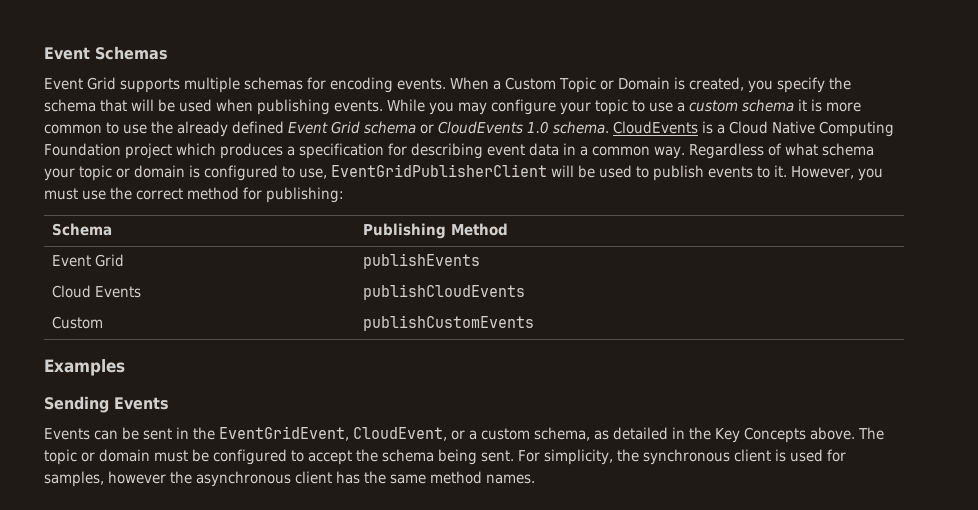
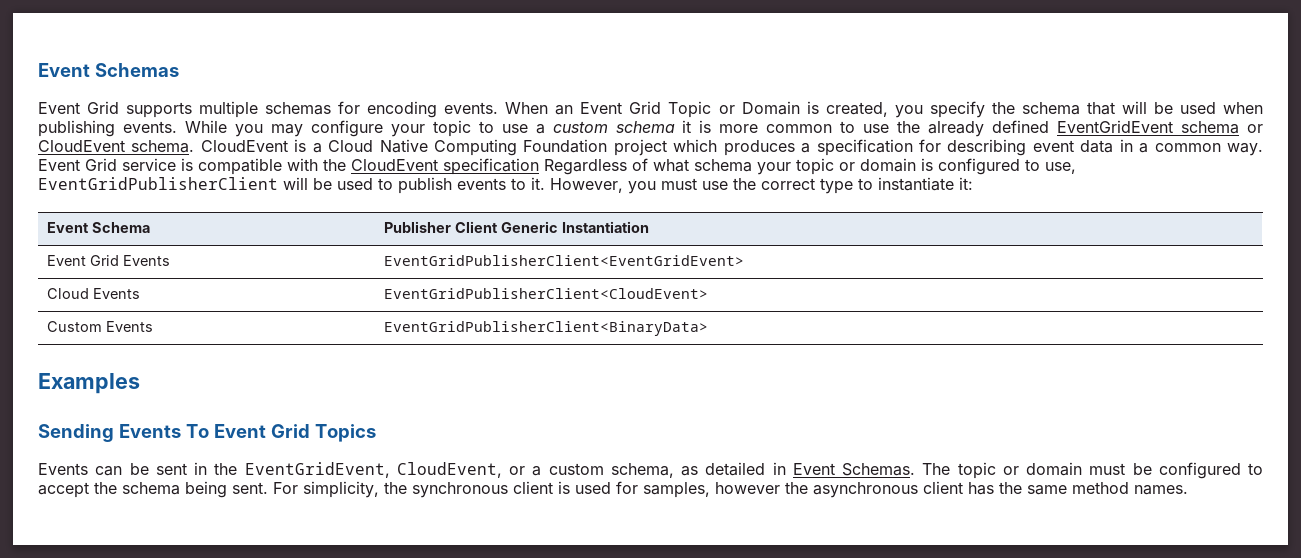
[493,77,556,90] a Custom -> [555,101,662,115] an Event Grid
[288,121,698,134] Event Grid schema or CloudEvents 1.0 schema. CloudEvents -> [1057,120,1264,134] [38,140,288,153] EventGridEvent schema or CloudEvent schema. CloudEvent
(685, 152) none -> [38,158,539,175] Event Grid service is compatible with the CloudEvent specification
[187,187,344,203] [52,223,113,236] [363,223,509,239] [52,254,125,267] [363,253,481,269] method for publishing: // Schema | Publishing Method // Event Grid | publishEvents -> [820,177,973,194] [47,222,151,233] [384,221,649,233] [47,255,171,266] [384,255,745,266] type to instantiate it: // Event Schema | Publisher Client Generic Instantiation // Event Grid Events | EventGridPublisherClient<EventGridEvent>
[363,284,526,300] [52,316,104,329] [363,315,535,331] publishCloudEvents // Custom | publishCustomEvents -> [384,288,709,299] [47,321,154,332] [384,321,709,336] EventGridPublisherClient<CloudEvent> // Custom Events | EventGridPublisherClient<BinaryData>
(169, 403) none -> [185,424,376,442] To Event Grid Topics
[689,427,855,443] the Key Concepts above. -> [792,463,915,476] Event Schemas.

